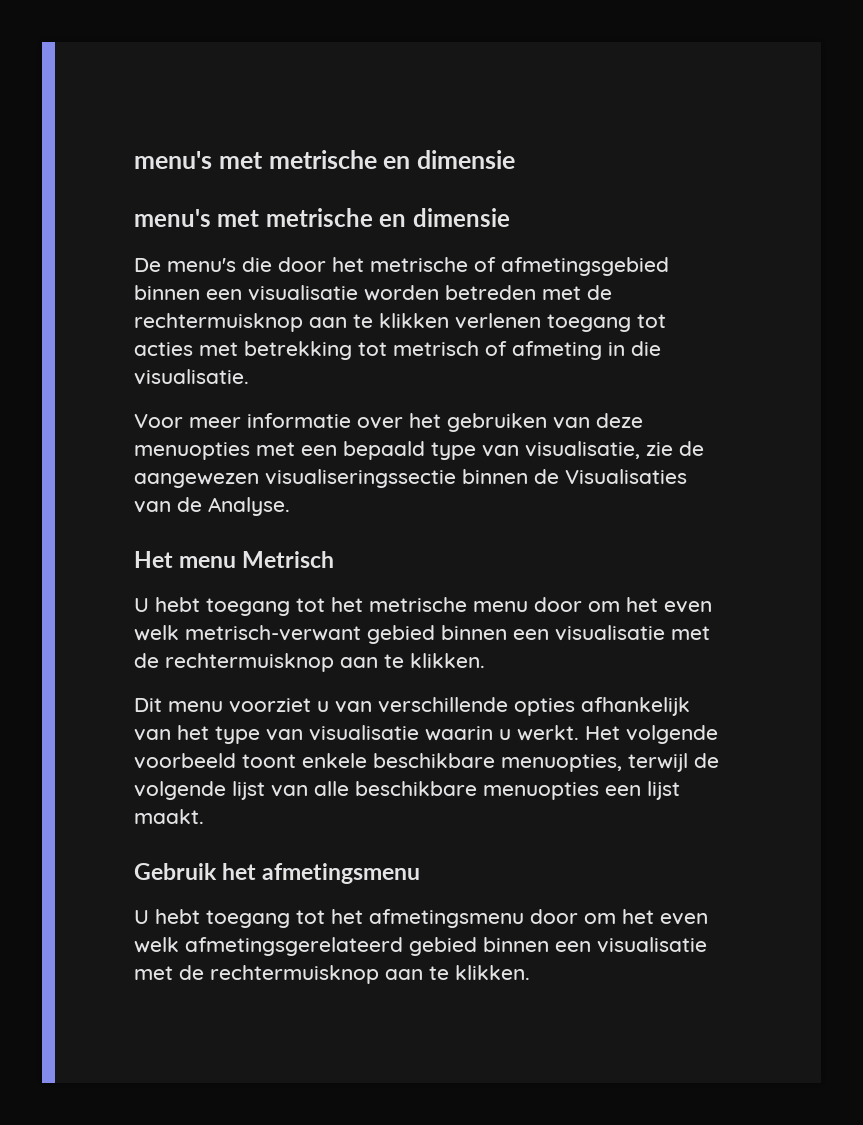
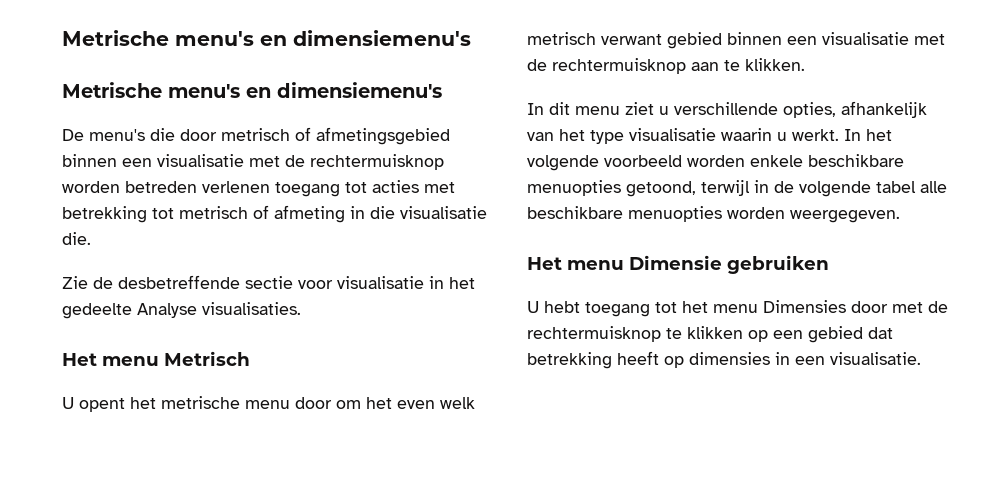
[134,150,515,169] [134,208,510,227] menu's met metrische en dimensie // menu's met metrische en dimensie -> [62,30,471,46] [62,82,442,98] Metrische menu's en dimensiemenu's // Metrische menu's en dimensiemenu's
[332,257,468,272] het metrische -> [221,128,290,141] metrisch
[364,285,612,301] [134,313,449,332] worden betreden met de rechtermuisknop aan te klikken -> [249,154,444,170] [62,181,197,193] met de rechtermuisknop worden betreden
[134,369,249,385] [134,413,643,432] [134,441,704,460] [134,469,687,488] [134,497,290,516] visualisatie. // Voor meer informatie over het gebruiken van deze menuopties met een bepaald type van visualisatie, zie de aangewezen visualiseringssectie binnen de Visualisaties van de Analyse. -> [400,206,487,219] [62,232,91,245] [62,275,475,289] [62,302,301,319] visualisatie die. // Zie de desbetreffende sectie voor visualisatie in het gedeelte Analyse visualisaties.
[155,597,325,616] hebt toegang tot -> [79,398,125,412] opent
[185,625,361,641] metrisch-verwant -> [527,32,662,45] metrisch verwant
[134,697,575,716] Dit menu voorziet u van verschillende opties -> [527,102,836,118] In dit menu ziet u verschillende opties,
[266,729,303,741] van -> (624, 137) none
[585,726,620,740] Het -> [844,129,892,141] In het
[242,754,296,768] toont -> [687,155,745,167] worden
[501,753,719,772] [134,781,680,800] [134,809,204,824] [134,863,421,884] [134,909,708,928] [134,937,707,956] [134,965,530,984] menuopties, terwijl de volgende lijst van alle beschikbare menuopties een lijst maakt. // Gebruik het afmetingsmenu // U hebt toegang tot het afmetingsmenu door om het even welk afmetingsgerelateerd gebied binnen een visualisatie met de rechtermuisknop aan te klikken. -> [527,180,947,197] [527,206,900,223] [527,255,829,274] [527,300,948,317] [527,326,893,343] [527,351,921,369] menuopties getoond, terwijl in de volgende tabel alle beschikbare menuopties worden weergegeven. // Het menu Dimensie gebruiken // U hebt toegang tot het menu Dimensies door met de rechtermuisknop te klikken op een gebied dat betrekking heeft op dimensies in een visualisatie.

